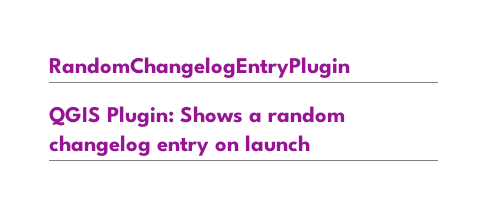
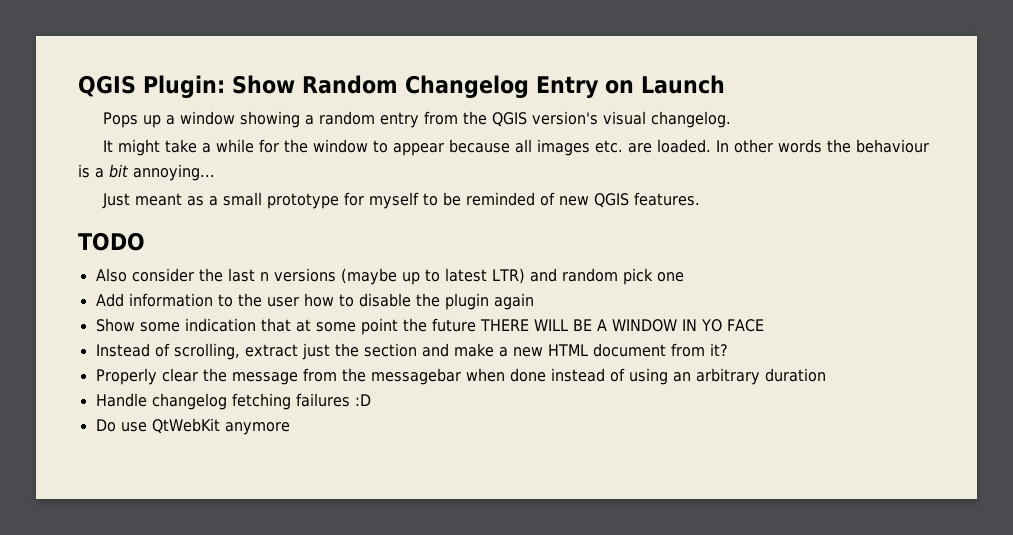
[49,57,350,78] RandomChangelogEntryPlugin // -> (78, 86) none
[180,106,346,123] [49,135,311,156] Shows a random changelog entry on launch -> [232,75,725,98] [102,111,731,128] [102,139,929,156] [78,164,215,181] [101,192,700,209] [78,232,145,251] [95,268,684,285] [95,293,534,310] [95,318,764,335] [95,343,728,360] [95,368,826,385] [95,393,371,410] [95,418,290,435] Show Random Changelog Entry on Launch // Pops up a window showing a random entry from the QGIS version's visual changelog. // It might take a while for the window to appear because all images etc. are loaded. In other words the behaviour is a bit annoying... // Just meant as a small prototype for myself to be reminded of new QGIS features. // TODO // Also consider the last n versions (maybe up to latest LTR) and random pick one // Add information to the user how to disable the plugin again // Show some indication that at some point the future THERE WILL BE A WINDOW IN YO FACE // Instead of scrolling, extract just the section and make a new HTML document from it? // Properly clear the message from the messagebar when done instead of using an arbitrary duration // Handle changelog fetching failures :D // Do use QtWebKit anymore

